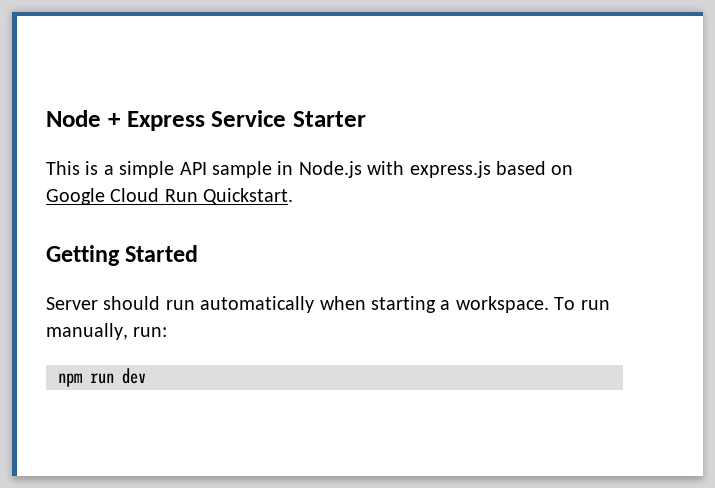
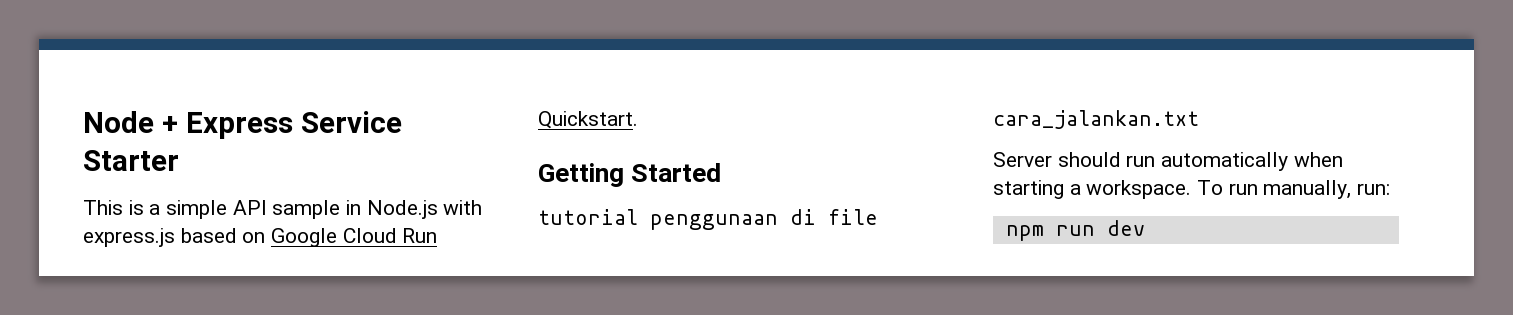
(199, 253) none -> [538,209,878,230] [993,110,1199,129] // tutorial penggunaan di file cara_jalankan.txt

